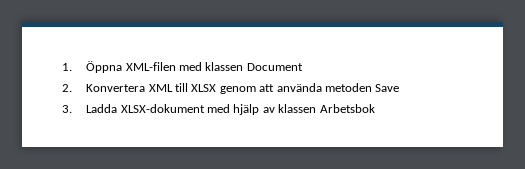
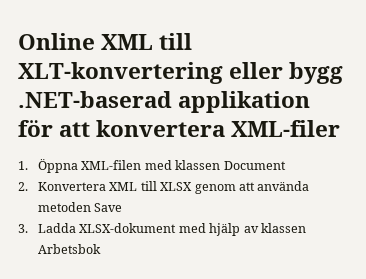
(62, 67) none -> [18,33,193,50] [18,62,344,84] [18,91,311,113] [18,120,341,137] Online XML till XLT-konvertering eller bygg .NET-baserad applikation för att konvertera XML-filer //

